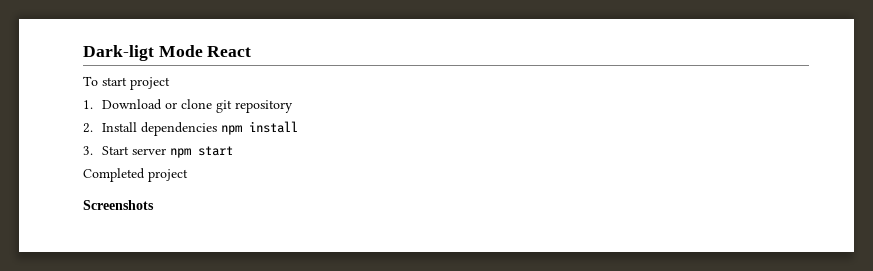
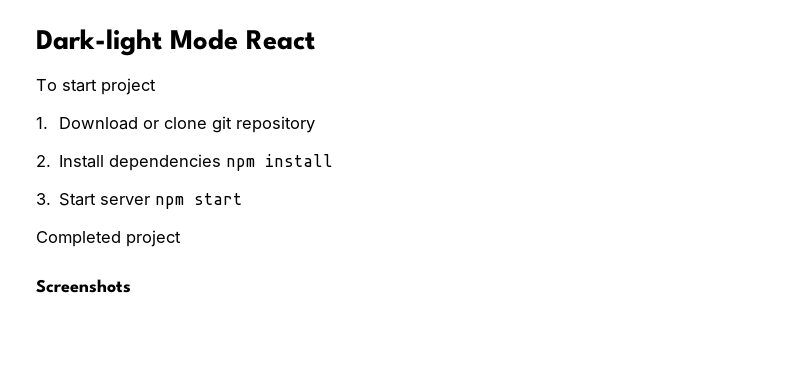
[83,45,154,61] Dark-ligt -> [36,29,162,56] Dark-light

